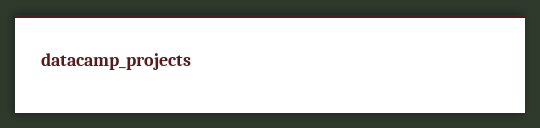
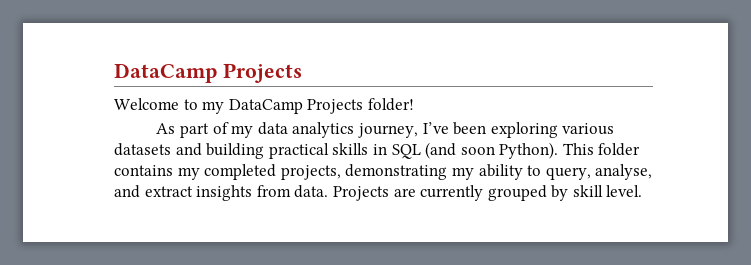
[41,53,191,70] datacamp_projects -> [114,63,302,83] [114,98,414,114] [156,122,615,138] [114,142,641,159] [114,164,653,180] [114,185,643,201] DataCamp Projects // Welcome to my DataCamp Projects folder! // As part of my data analytics journey, I’ve been exploring various datasets and building practical skills in SQL (and soon Python). This folder contains my completed projects, demonstrating my ability to query, analyse, and extract insights from data. Projects are currently grouped by skill level.

